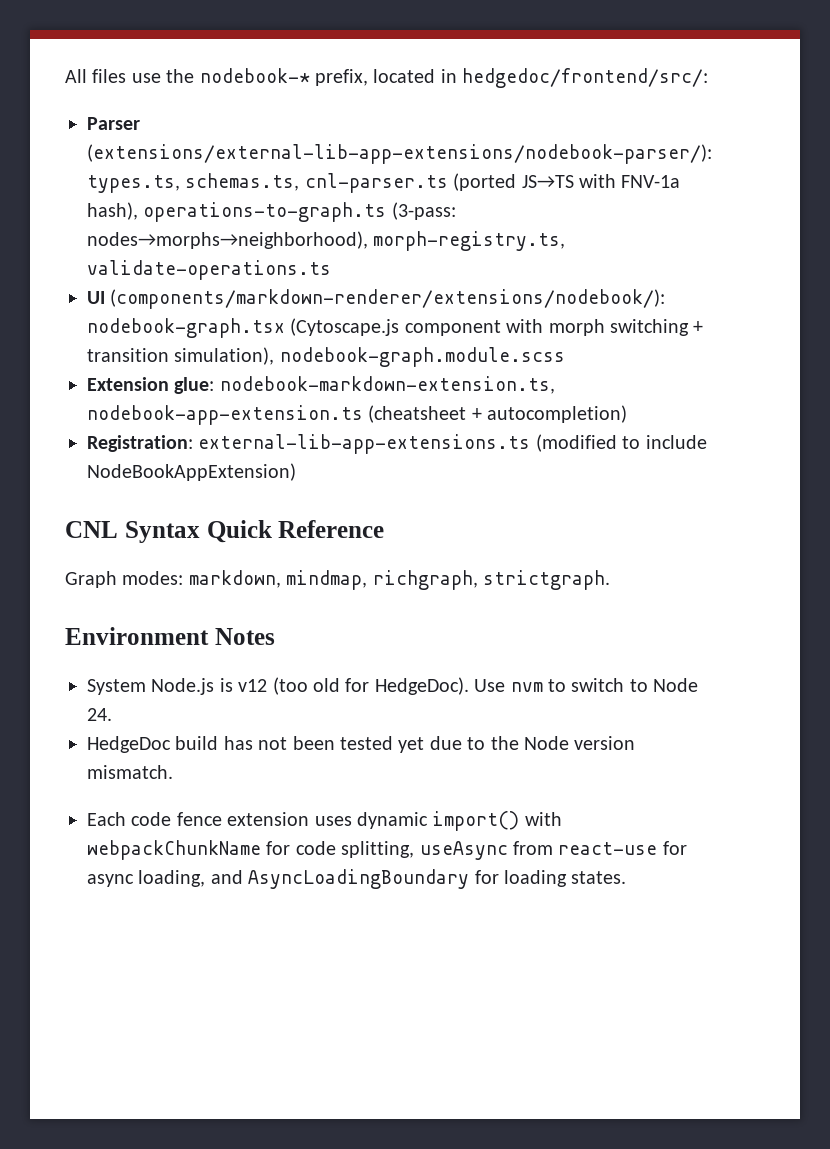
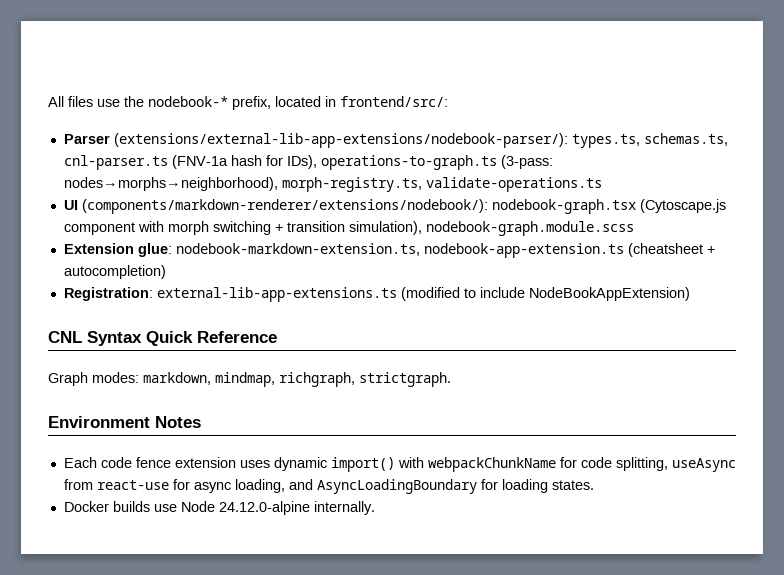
[462,68,709,88] hedgedoc/frontend/src/: -> [340,96,448,107] frontend/src/:
[453,173,681,191] [87,202,138,220] (ported JS→TS with FNV-1a hash), -> [171,155,317,169] (FNV-1a hash for IDs),
[87,677,699,695] [87,708,112,721] [87,736,636,753] [87,765,173,779] // System Node.js is v12 (too old for HedgeDoc). Use nvm to switch to Node 24. // HedgeDoc build has not been tested yet due to the Node version mismatch. -> (201, 422) none
(627, 877) none -> [63,501,375,515] // Docker builds use Node 24.12.0-alpine internally.

